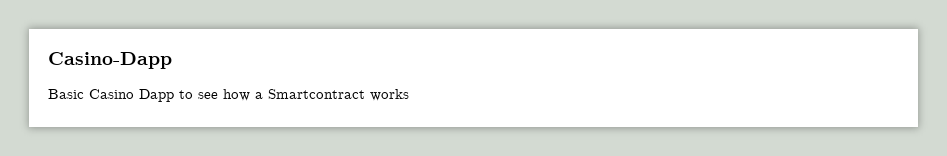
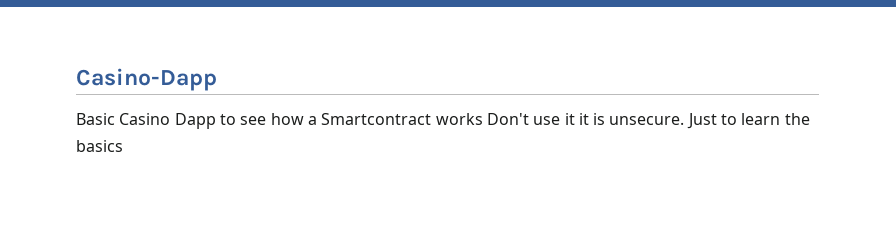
(409, 95) none -> [486,113,810,129] [76,140,123,152] Don't use it it is unsecure. Just to learn the basics

